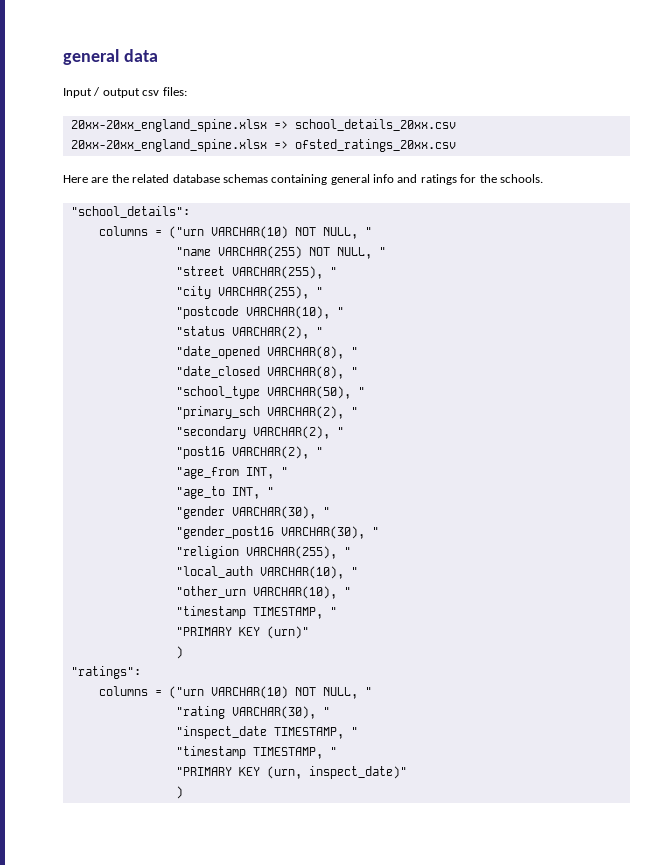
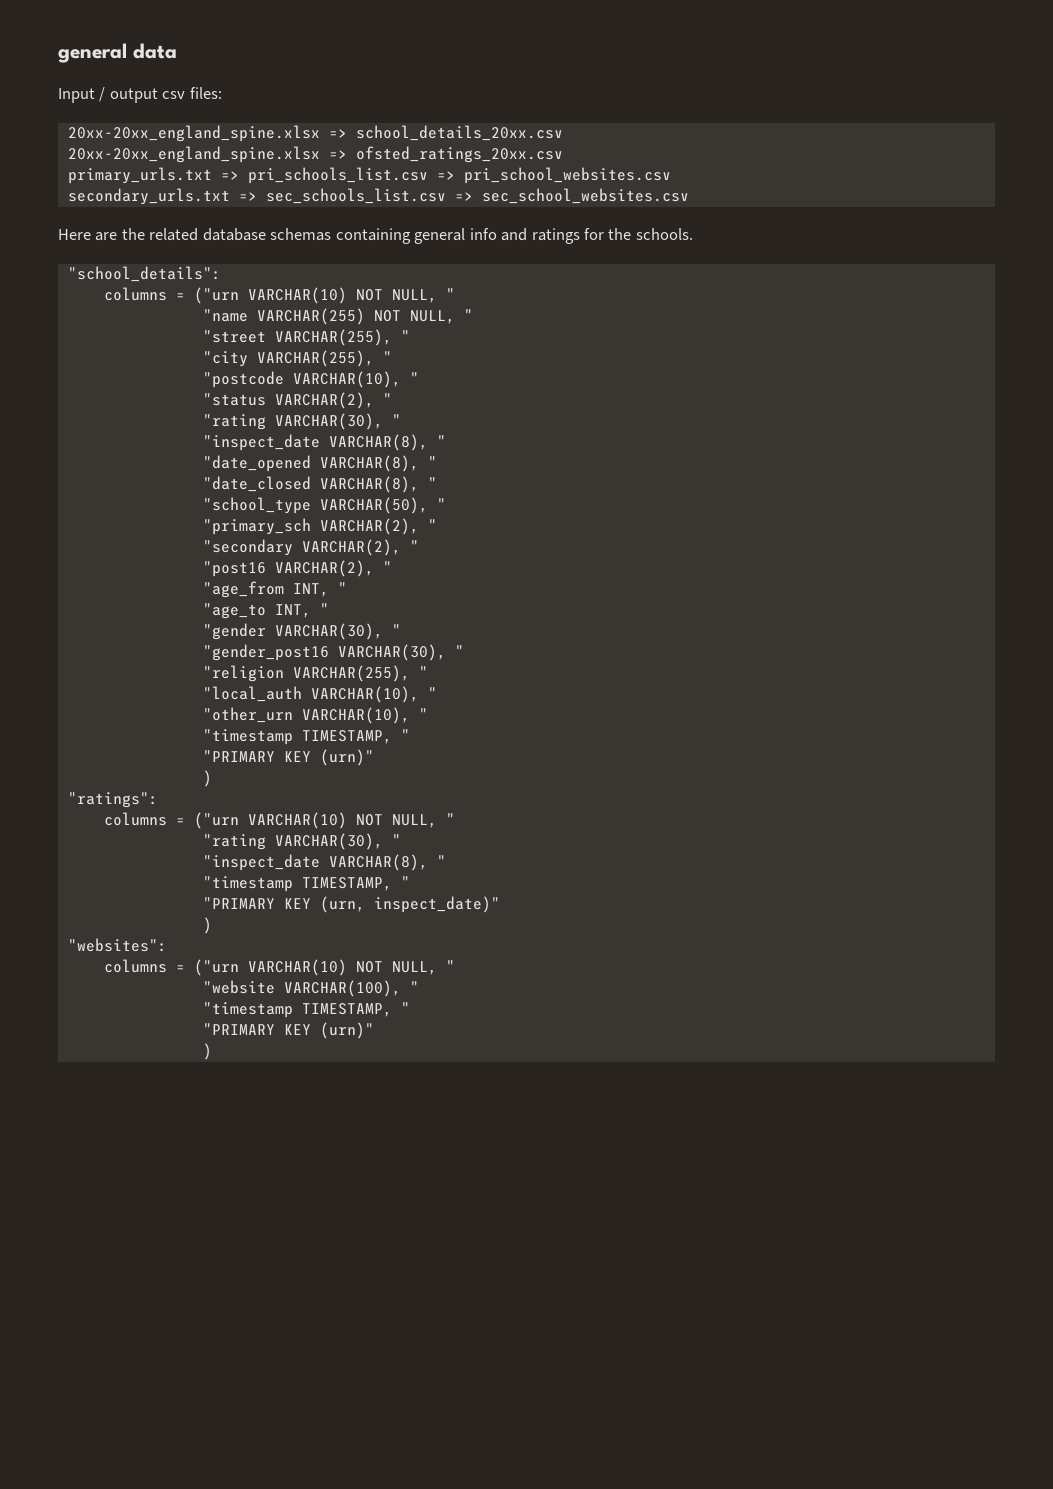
(456, 145) none -> [67,167,671,184] [67,188,689,205] // primary_urls.txt => pri_schools_list.csv => pri_school_websites.csv // secondary_urls.txt => sec_schools_list.csv => sec_school_websites.csv
(323, 331) none -> [202,413,401,430] [202,434,446,451] // "rating VARCHAR(30), " // "inspect_date VARCHAR(8), "
[273,727,344,739] TIMESTAMP, -> [328,854,428,871] VARCHAR(8),
(183, 792) none -> [67,938,167,952] [103,959,455,976] [202,980,419,997] [202,1002,410,1018] [202,1022,374,1039] [202,1043,212,1060] // "websites": // columns = ("urn VARCHAR(10) NOT NULL, " // "website VARCHAR(100), " // "timestamp TIMESTAMP, " // "PRIMARY KEY (urn)" // )

